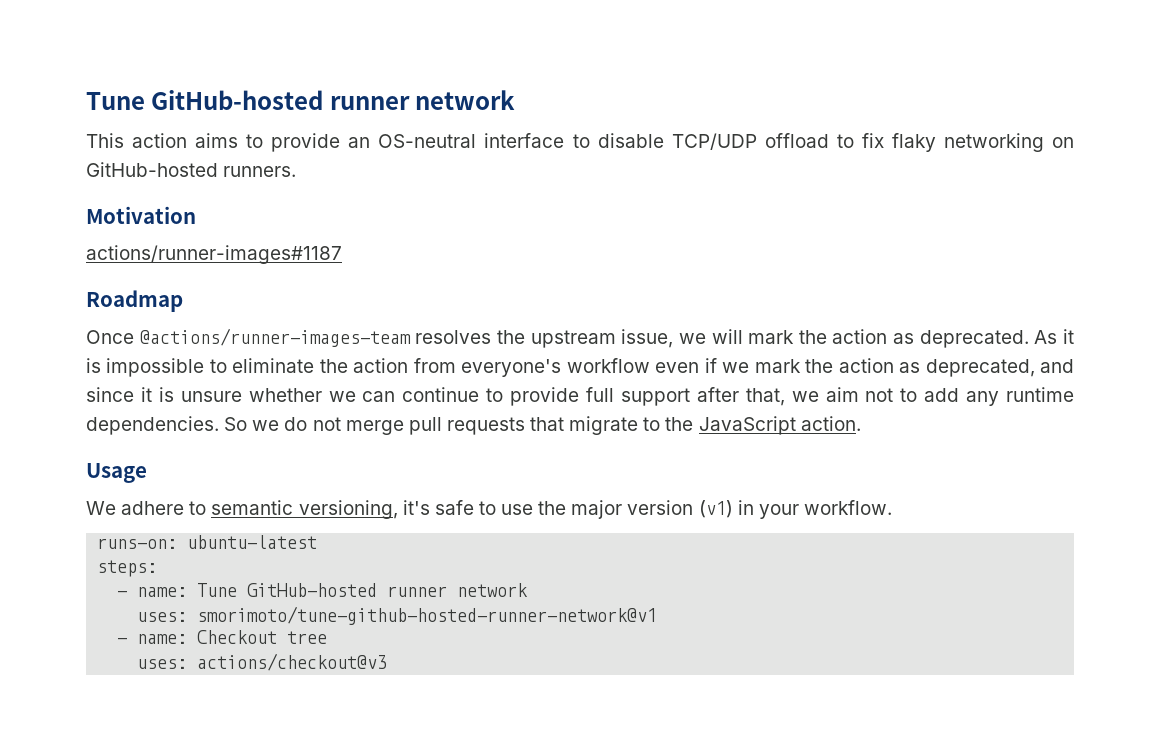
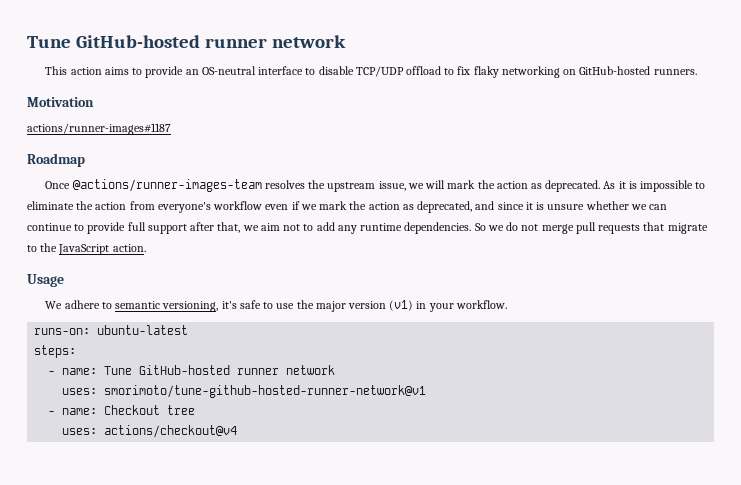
[197,653,388,671] actions/checkout@v3 -> [104,425,238,438] actions/checkout@v4

